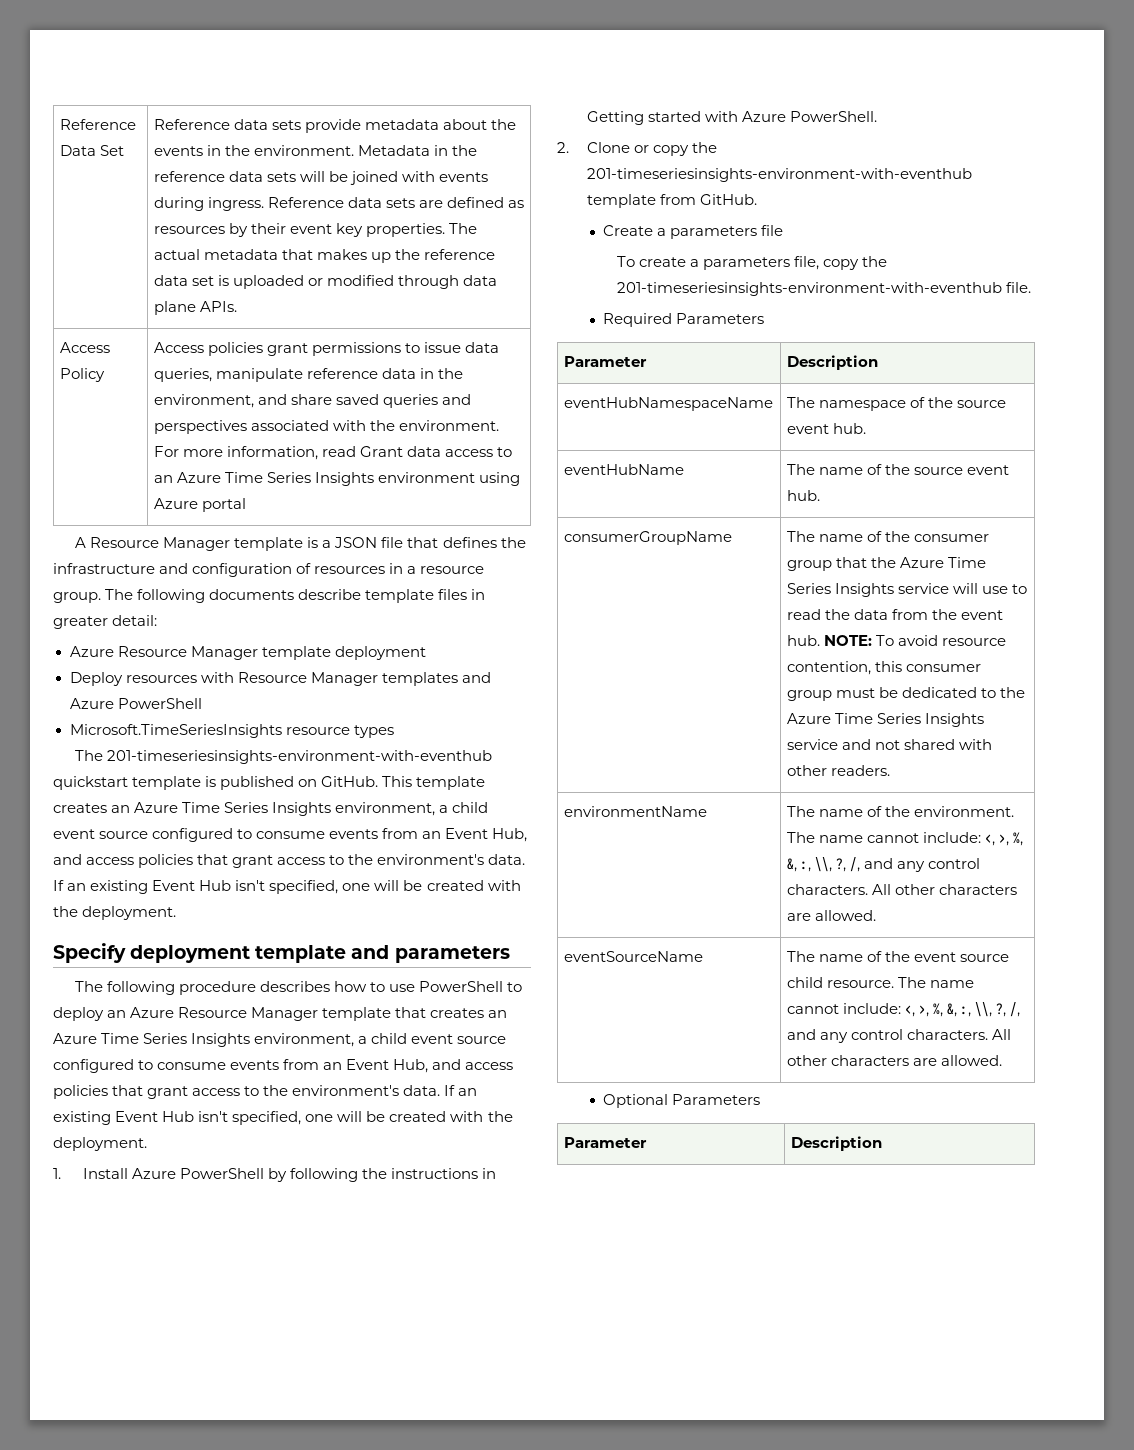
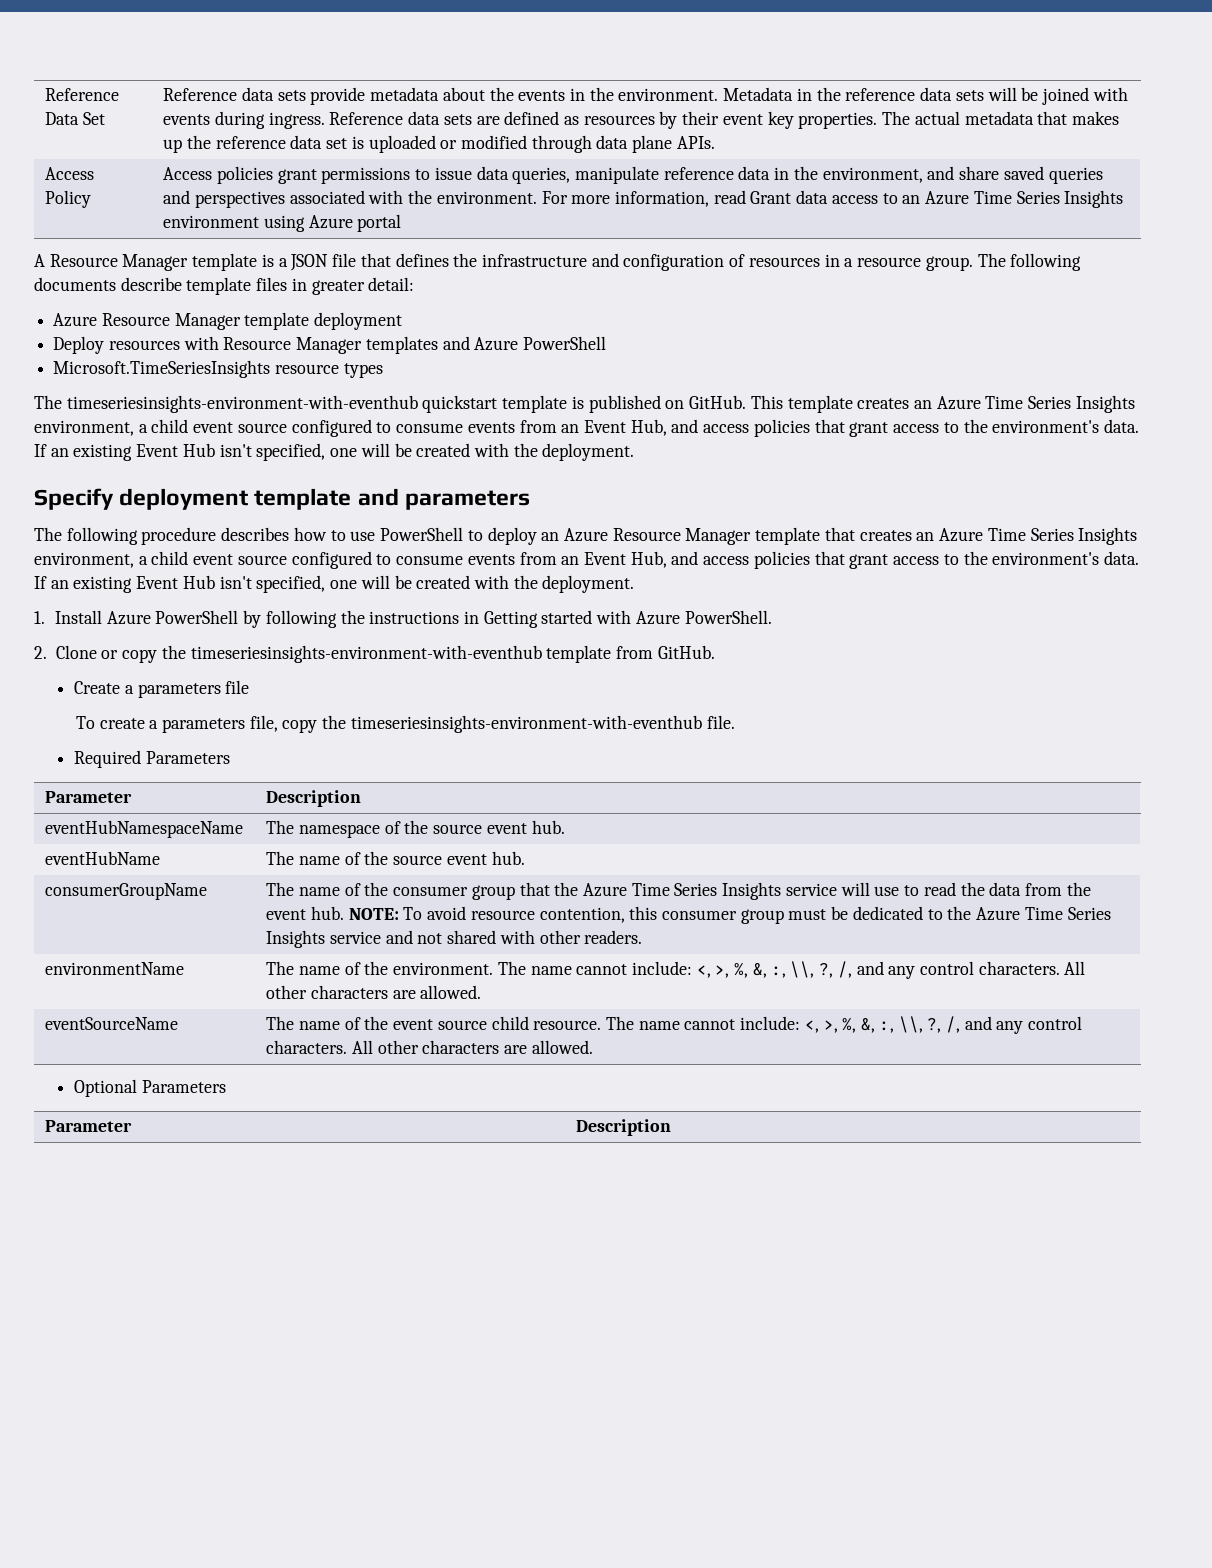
[107,750,493,764] 201-timeseriesinsights-environment-with-eventhub -> [66,395,418,413] timeseriesinsights-environment-with-eventhub
[586,168,972,182] 201-timeseriesinsights-environment-with-eventhub -> [190,645,542,663] timeseriesinsights-environment-with-eventhub
[616,282,1002,296] 201-timeseriesinsights-environment-with-eventhub -> [350,715,702,733] timeseriesinsights-environment-with-eventhub

